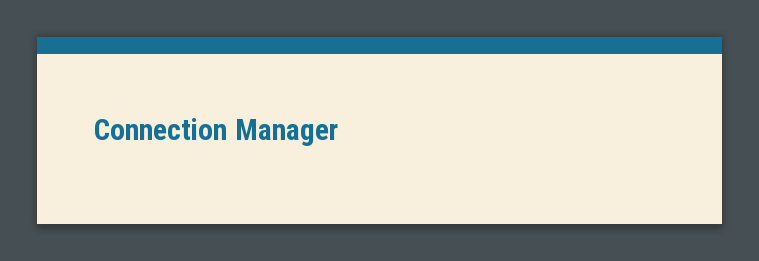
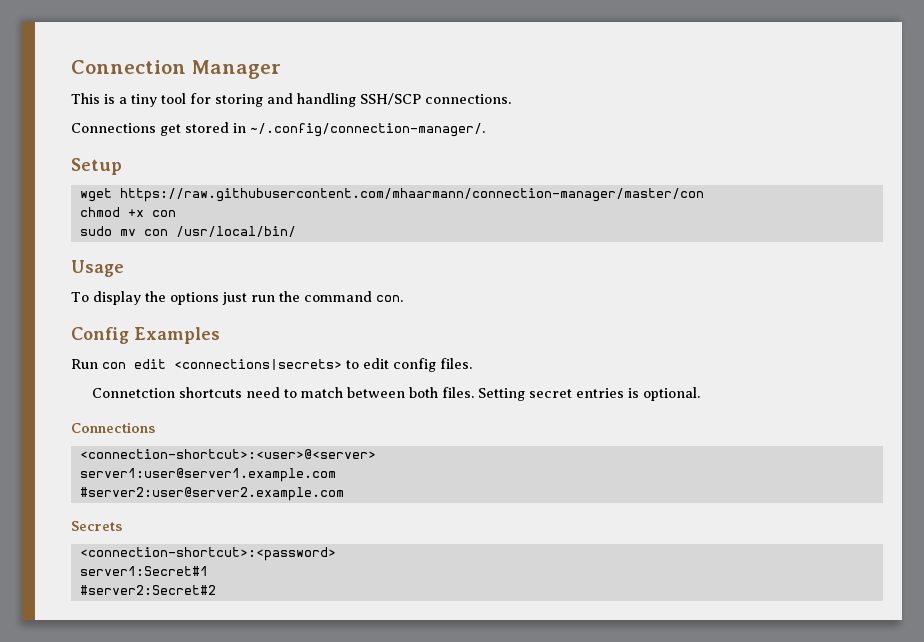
(338, 132) none -> [71,93,511,107] [71,122,485,137] [71,158,122,175] [79,188,704,202] [79,207,176,217] [79,226,296,237] [71,260,124,277] [71,291,403,305] [71,327,220,344] [71,358,472,372] [91,387,700,401] [71,422,155,433] [79,449,376,459] [79,468,336,482] [79,487,344,501] [71,521,122,531] [79,547,336,561] [79,566,208,576] [79,585,216,595] // This is a tiny tool for storing and handling SSH/SCP connections. // Connections get stored in ~/.config/connection-manager/. // Setup // wget https://raw.githubusercontent.com/mhaarmann/connection-manager/master/con // chmod +x con // sudo mv con /usr/local/bin/ // Usage // To display the options just run the command con. // Config Examples // Run con edit <connections|secrets> to edit config files. // Connetction shortcuts need to match between both files. Setting secret entries is optional. // Connections // <connection-shortcut>:<user>@<server> // server1:user@server1.example.com // #server2:user@server2.example.com // Secrets // <connection-shortcut>:<password> // server1:Secret#1 // #server2:Secret#2

